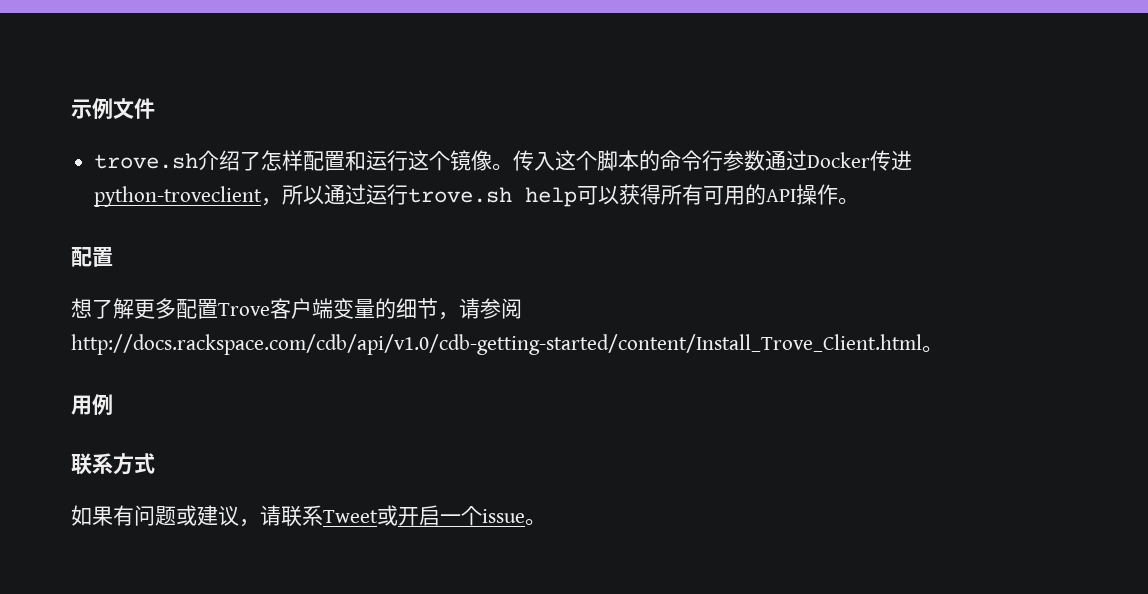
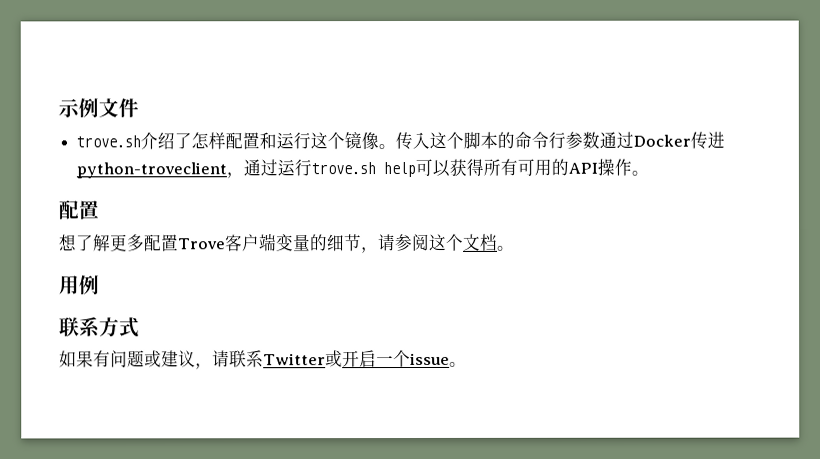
[282,184,325,205] 所以 -> (245, 175) none
[71,334,922,355] http://docs.rackspace.com/cdb/api/v1.0/cdb-getting-started/content/Install_Trove_Client.html -> [428,233,498,251] 这个文档
[323,510,378,523] Tweet -> [263,353,326,366] Twitter

